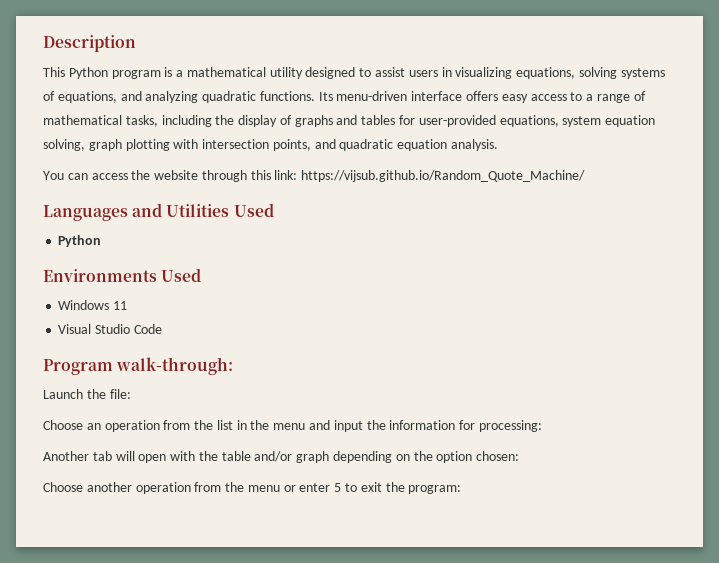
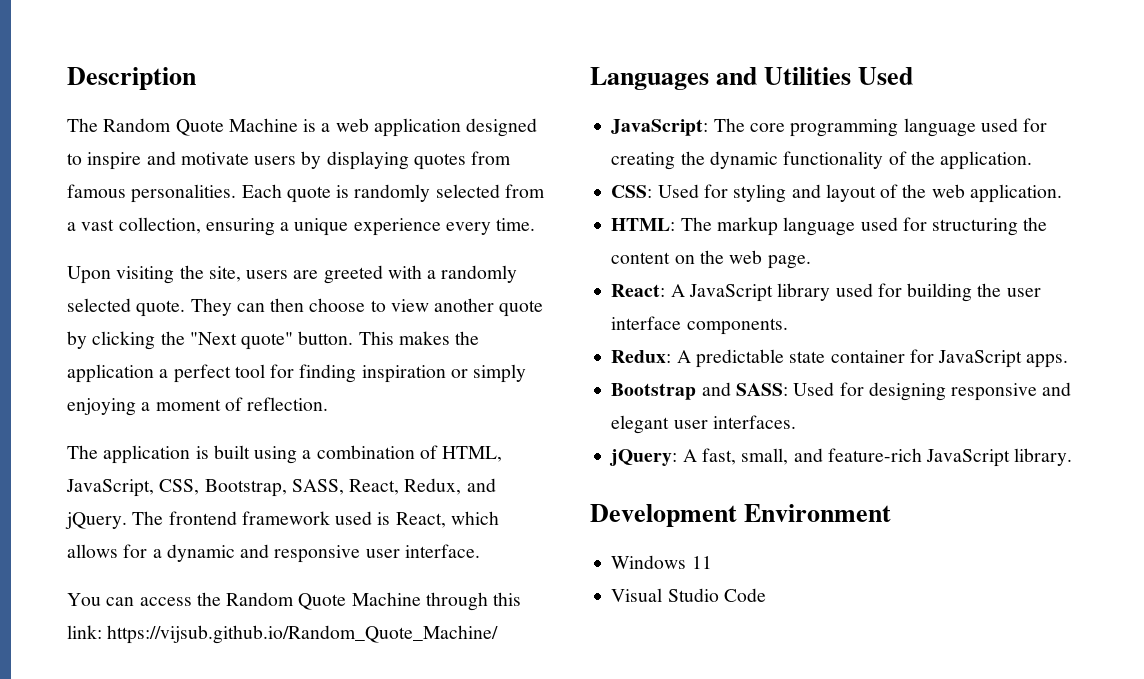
[43,67,665,79] [43,91,646,103] [43,115,656,127] [43,139,499,151] This Python program is a mathematical utility designed to assist users in visualizing equations, solving systems of equations, and analyzing quadratic functions. Its menu-driven interface offers easy access to a range of mathematical tasks, including the display of graphs and tables for user-provided equations, system equation solving, graph plotting with intersection points, and quadratic equation analysis. -> [67,118,538,137] [67,151,512,170] [67,184,545,203] [67,217,536,236] [67,265,518,284] [67,298,544,317] [67,331,480,350] [67,364,527,383] [67,397,329,416] [67,445,503,464] [66,478,496,497] [65,511,499,529] [67,544,480,563] The Random Quote Machine is a web application designed to inspire and motivate users by displaying quotes from famous personalities. Each quote is randomly selected from a vast collection, ensuring a unique experience every time. // Upon visiting the site, users are greeted with a randomly selected quote. They can then choose to view another quote by clicking the "Next quote" button. This makes the application a perfect tool for finding inspiration or simply enjoying a moment of reflection. // The application is built using a combination of HTML, JavaScript, CSS, Bootstrap, SASS, React, Redux, and jQuery. The frontend framework used is React, which allows for a dynamic and responsive user interface.
[154,170,199,180] website -> [226,592,421,610] Random Quote Machine
[58,235,102,247] [43,268,202,282] Python // Environments Used -> [611,118,1048,137] [611,151,1033,170] [611,184,1062,203] [611,217,1048,236] [611,250,811,269] [611,283,1041,302] [611,316,788,335] [611,349,1069,368] [611,382,1072,401] [611,415,796,434] [609,448,1073,467] [590,504,892,527] JavaScript: The core programming language used for creating the dynamic functionality of the application. // CSS: Used for styling and layout of the web application. // HTML: The markup language used for structuring the content on the web page. // React: A JavaScript library used for building the user interface components. // Redux: A predictable state container for JavaScript apps. // Bootstrap and SASS: Used for designing responsive and elegant user interfaces. // jQuery: A fast, small, and feature-rich JavaScript library. // Development Environment
[43,357,234,375] [43,389,131,399] [43,420,542,432] [43,451,520,463] [43,482,462,494] // Program walk-through: // Launch the file: // Choose an operation from the list in the menu and input the information for processing: // Another tab will open with the table and/or graph depending on the option chosen: // Choose another operation from the menu or enter 5 to exit the program: -> (766, 595) none

